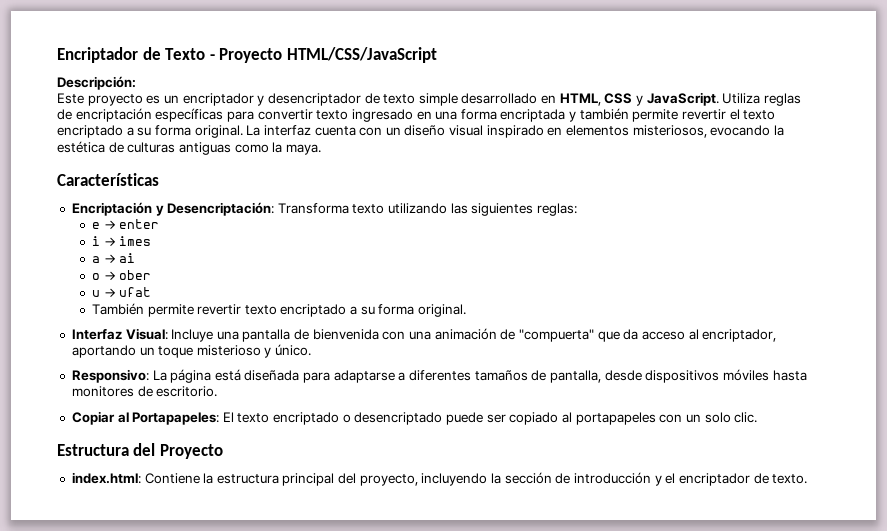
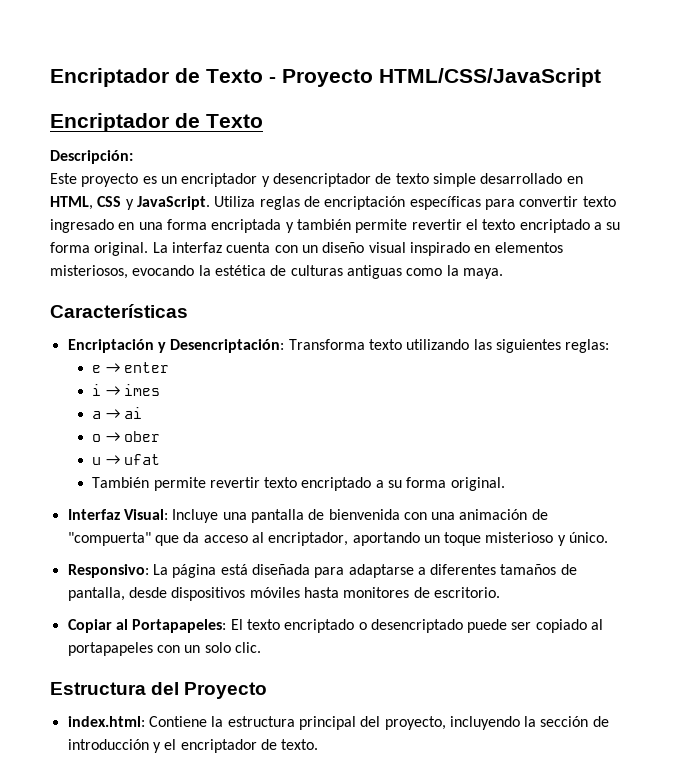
(437, 55) none -> [50,113,263,132] // Encriptador de Texto

